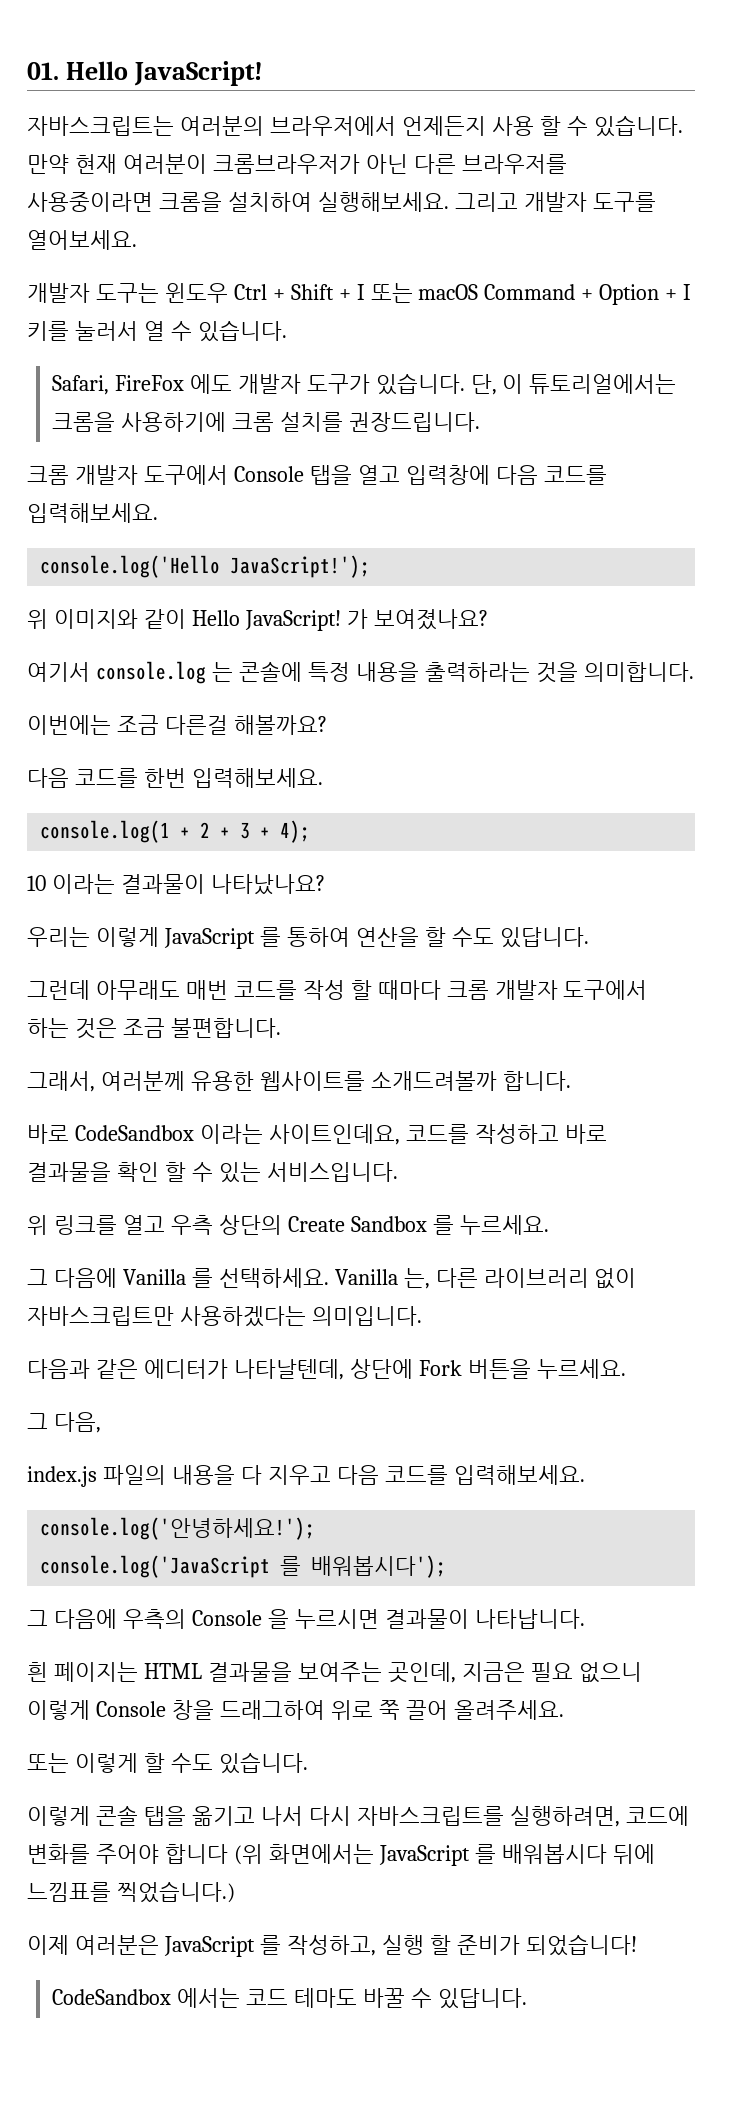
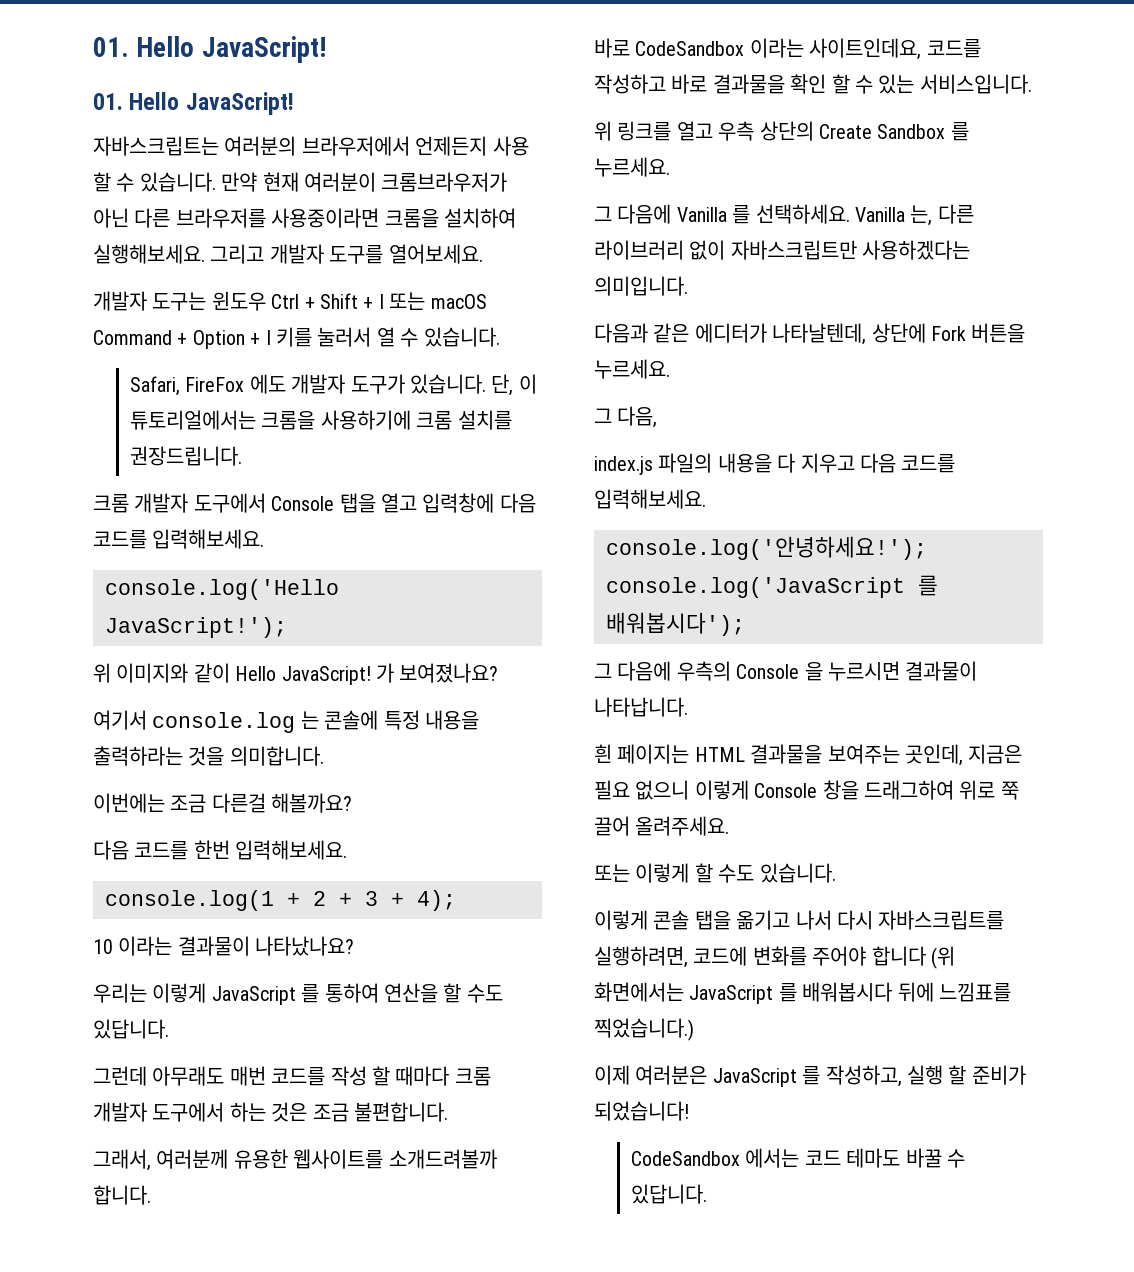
[27,61,263,86] 01. Hello JavaScript! -> [93,36,326,63] [93,92,294,115] 01. Hello JavaScript! // 01. Hello JavaScript!

